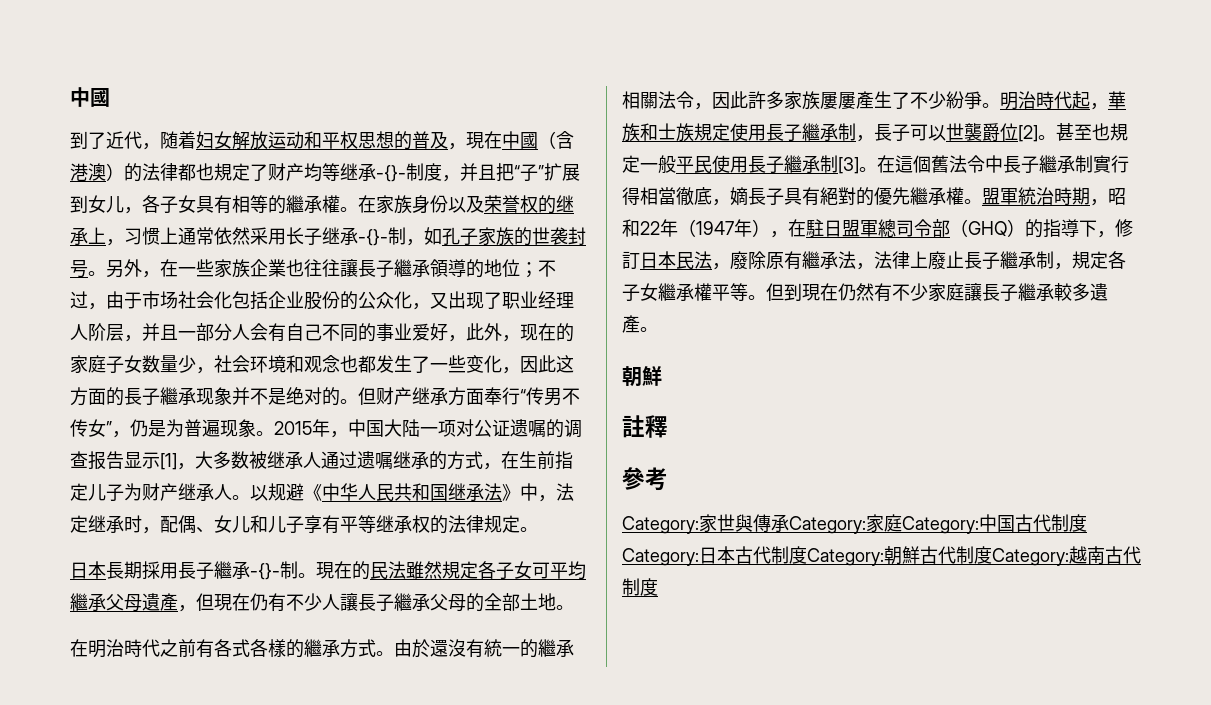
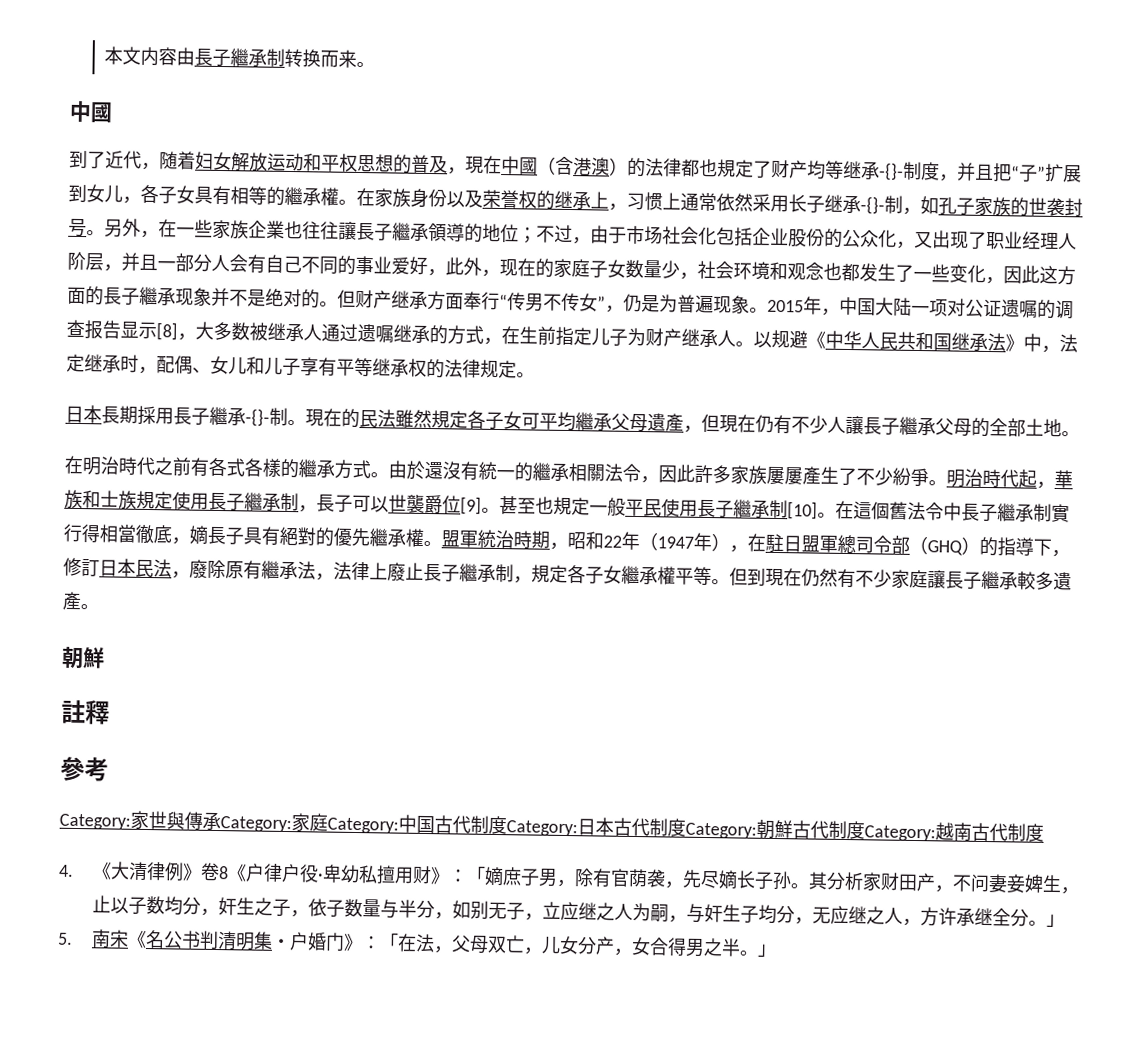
(70, 97) none -> [104,46,376,68] 本文内容由長子繼承制转换而来。 //
[160,453,177,470] [1] -> [156,322,178,341] [8]
[1018,125,1038,142] [2] -> [460,496,482,515] [9]
[838,157,859,174] [3] -> [787,501,818,520] [10]
(658, 587) none -> [58,861,1080,895] [92,895,1066,928] [57,929,778,958] // 4.《大清律例》卷8《户律户役·卑幼私擅用财》：「嫡庶子男，除有官荫袭，先尽嫡长子孙。其分析家财田产，不问妻妾婢生，止以子数均分，奸生之子，依子数量与半分，如别无子，立应继之人为嗣，与奸生子均分，无应继之人，方许承继全分。」 // 5.南宋《名公书判清明集・户婚门》：「在法，父母双亡，儿女分产，女合得男之半。」

